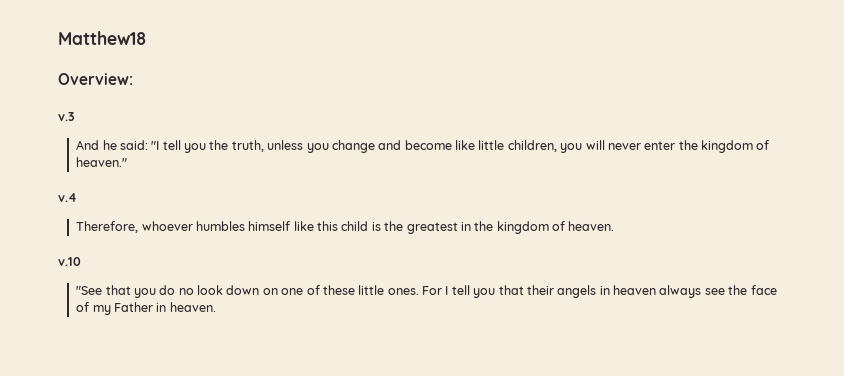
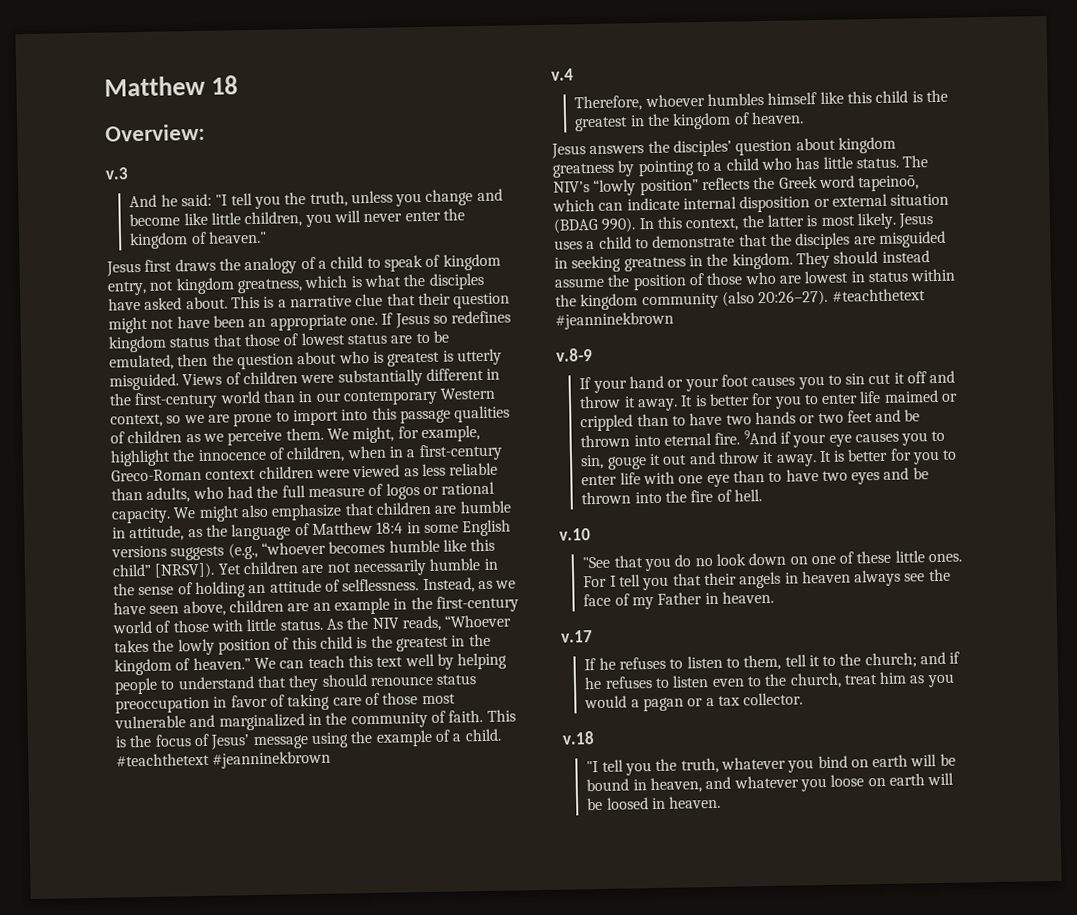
[58,31,146,45] Matthew18 -> [104,75,239,97] Matthew 18
(128, 162) none -> [106,253,501,277] [107,272,485,296] [108,292,511,311] [108,310,512,334] [108,330,449,353] [109,348,502,371] [109,367,501,391] [109,387,496,410] [110,405,511,428] [110,425,480,446] [110,443,503,467] [111,462,499,482] [111,481,496,503] [111,500,511,524] [112,519,512,542] [111,538,496,561] [112,558,498,579] [113,577,517,599] [113,595,519,617] [112,614,512,634] [114,633,491,656] [114,652,508,676] [114,674,477,695] [115,692,456,714] [114,709,516,731] [115,728,501,750] [116,750,332,769] // Jesus first draws the analogy of a child to speak of kingdom entry, not kingdom greatness, which is what the disciples have asked about. This is a narrative clue that their question might not have been an appropriate one. If Jesus so redefines kingdom status that those of lowest status are to be emulated, then the question about who is greatest is utterly misguided. Views of children were substantially different in the first-century world than in our contemporary Western context, so we are prone to import into this passage qualities of children as we perceive them. We might, for example, highlight the innocence of children, when in a first-century Greco-Roman context children were viewed as less reliable than adults, who had the full measure of logos or rational capacity. We might also emphasize that children are humble in attitude, as the language of Matthew 18:4 in some English versions suggests (e.g., “whoever becomes humble like this child” [NRSV]). Yet children are not necessarily humble in the sense of holding an attitude of selflessness. Instead, as we have seen above, children are an example in the first-century world of those with little status. As the NIV reads, “Whoever takes the lowly position of this child is the greatest in the kingdom of heaven.” We can teach this text well by helping people to understand that they should renounce status preoccupation in favor of taking care of those most vulnerable and marginalized in the community of faith. This is the focus of Jesus’ message using the example of a child. #teachthetext #jeanninekbrown
(615, 226) none -> [551,136,896,159] [552,155,929,178] [553,175,920,196] [552,193,950,213] [553,212,935,234] [554,230,946,250] [554,250,930,273] [554,268,956,291] [555,288,926,311] [555,311,674,330] [556,348,593,362] [579,370,956,394] [579,389,959,412] [580,409,921,432] [580,429,946,448] [580,448,958,470] [581,467,929,488] [581,489,762,505] // Jesus answers the disciples’ question about kingdom greatness by pointing to a child who has little status. The NIV’s “lowly position” reflects the Greek word tapeinoō, which can indicate internal disposition or external situation (BDAG 990). In this context, the latter is most likely. Jesus uses a child to demonstrate that the disciples are misguided in seeking greatness in the kingdom. They should instead assume the position of those who are lowest in status within the kingdom community (also 20:26–27). #teachthetext #jeanninekbrown // v.8-9 // If your hand or your foot causes you to sin cut it off and throw it away. It is better for you to enter life maimed or crippled than to have two hands or two feet and be thrown into eternal fire. 9And if your eye causes you to sin, gouge it out and throw it away. It is better for you to enter life with one eye than to have two eyes and be thrown into the fire of hell.
(216, 307) none -> [561,630,593,643] [584,651,961,671] [584,671,955,690] [584,692,804,712] [562,731,595,745] [586,753,956,776] [586,772,955,794] [587,795,722,811] // v.17 // If he refuses to listen to them, tell it to the church; and if he refuses to listen even to the church, treat him as you would a pagan or a tax collector. // v.18 // "I tell you the truth, whatever you bind on earth will be bound in heaven, and whatever you loose on earth will be loosed in heaven.

